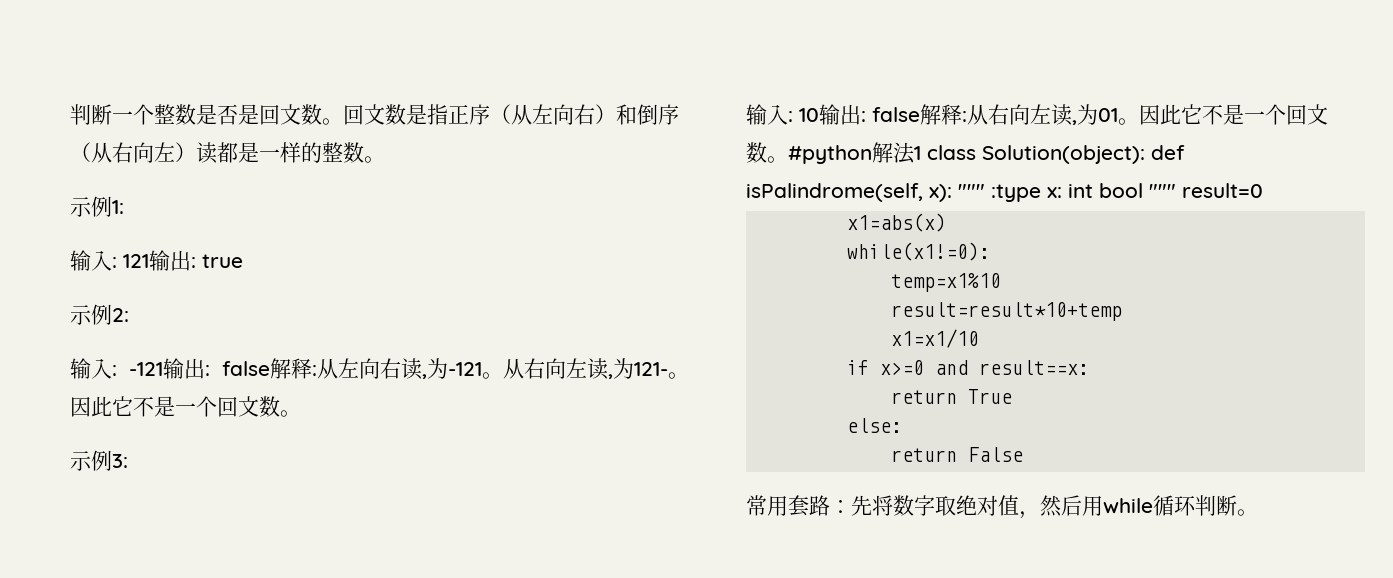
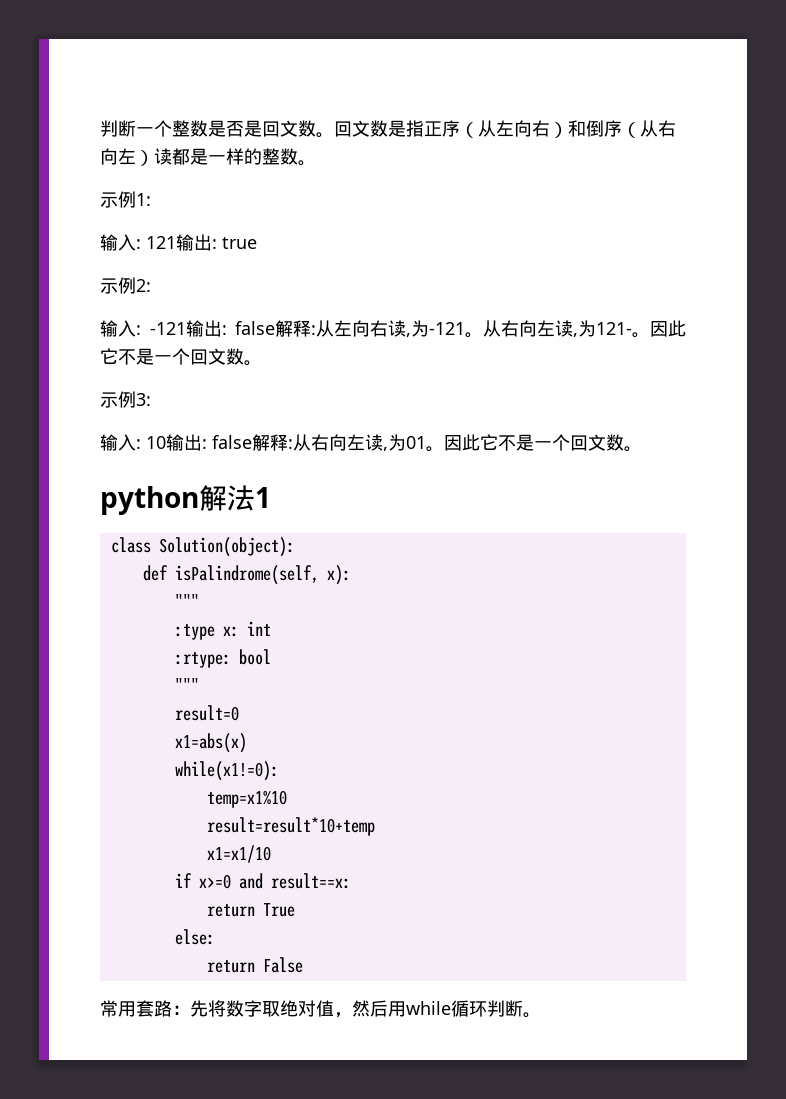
[788,145,872,164] #python -> [100,486,199,515] // python
(921, 153) none -> (271, 497) //
(1145, 154) none -> (295, 547) //
[958,184,985,198] """ -> [174,594,199,608] // """ //
(1093, 191) none -> [174,652,231,668] // :rtype:
[1149,184,1176,198] """ -> [174,678,199,692] // """ //

